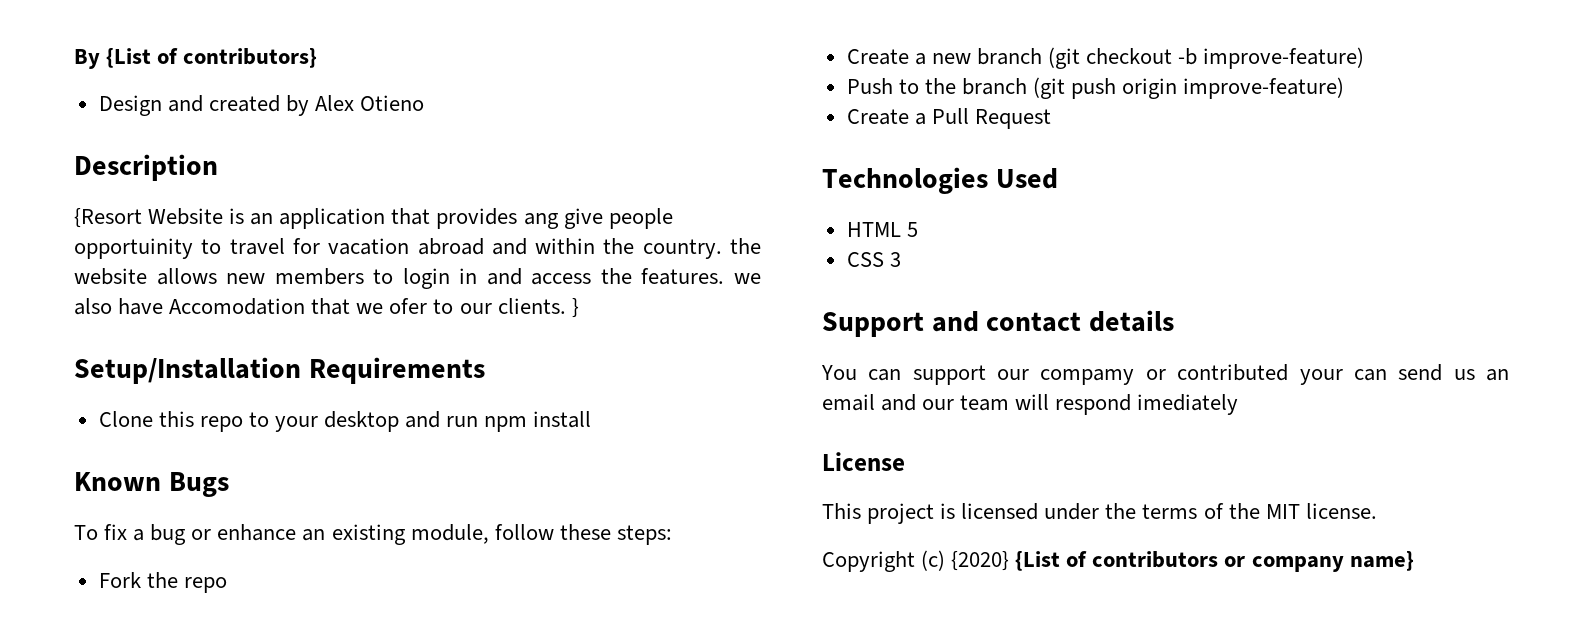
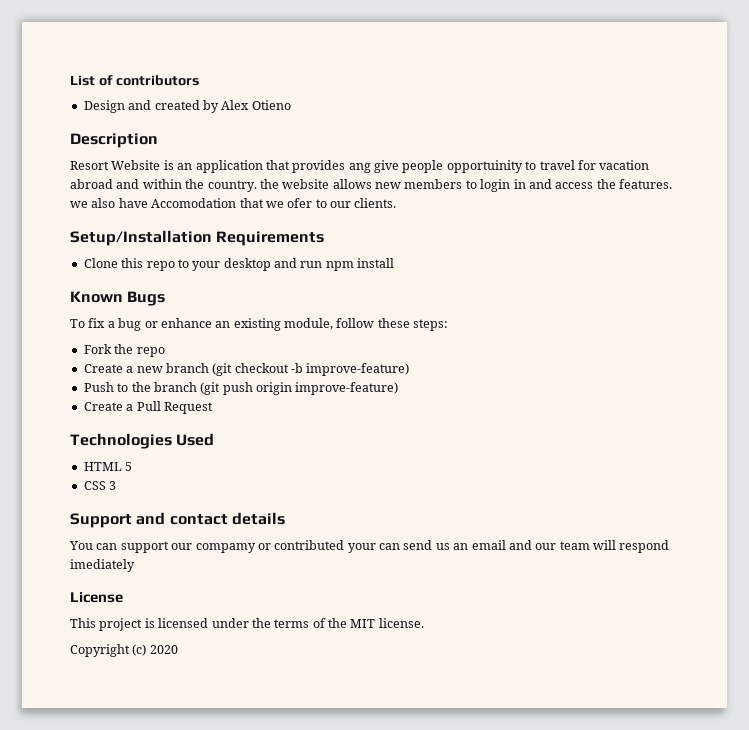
[74,48,318,69] By {List of contributors} -> [70,75,199,86] List of contributors
[74,208,142,228] {Resort -> [70,161,109,170] Resort
[571,298,579,318] } -> (397, 203) none
[951,551,1414,572] {2020} {List of contributors or company name} -> [149,645,178,654] 2020

